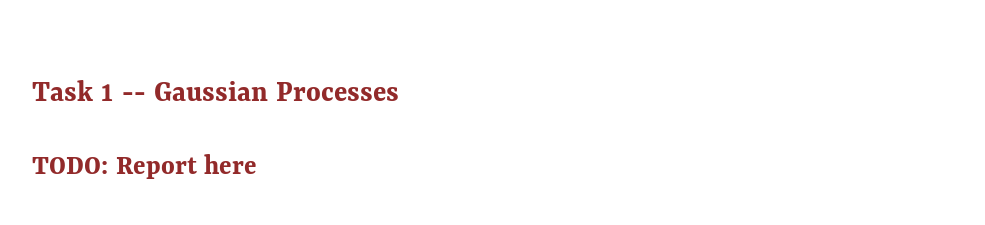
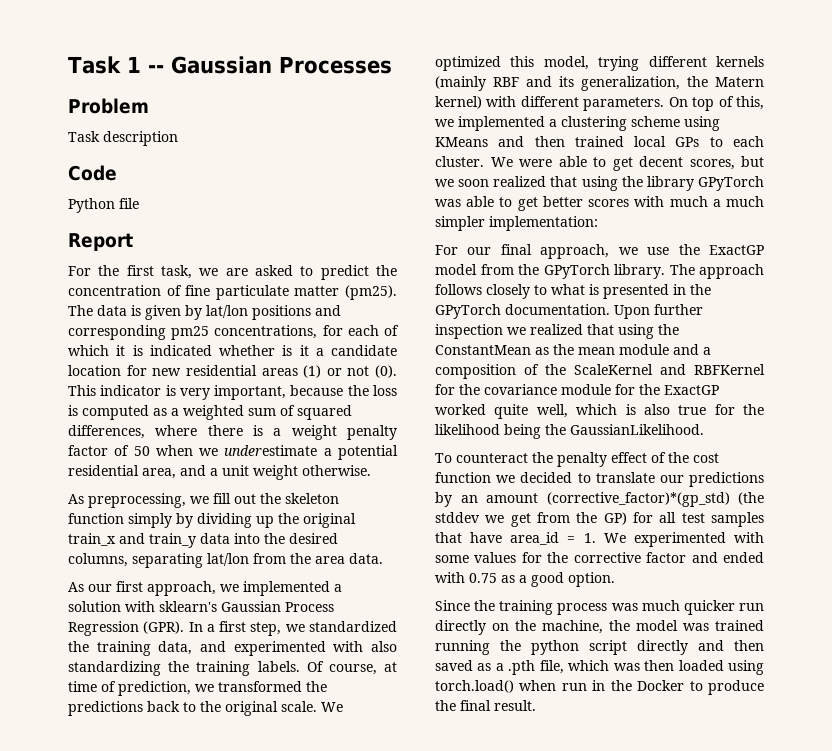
[32,154,258,179] TODO: Report here -> [68,98,149,114] [68,131,178,146] [68,165,117,181] [68,198,139,213] [68,233,133,251] [68,265,398,280] [68,285,397,300] [68,305,341,320] [68,325,399,340] [68,345,397,356] [68,365,397,378] [68,385,397,400] [68,405,352,420] [68,425,397,440] [68,445,398,460] [68,465,371,480] [68,493,339,508] [68,513,356,528] [68,533,338,548] [68,553,383,568] [68,581,342,596] [68,601,334,612] [68,621,397,636] [68,641,397,656] [68,661,397,676] [68,681,327,696] [68,701,343,716] [435,56,764,71] [435,76,764,91] [435,96,764,111] [435,116,720,131] [435,136,764,147] [435,156,764,171] [435,176,764,191] [435,196,764,211] [435,216,598,231] [435,244,764,259] [435,264,764,279] [435,284,711,299] [435,304,703,319] [435,324,679,339] [435,344,711,355] [435,364,765,379] [435,384,719,395] [435,404,764,419] [435,424,704,439] [435,452,719,467] [435,472,764,487] [435,492,764,507] [435,512,764,527] [435,532,764,547] [435,552,764,563] [435,572,615,587] [435,600,764,615] [435,620,764,635] [435,640,764,655] [435,660,764,675] [435,680,764,695] [435,700,536,711] Problem // Task description // Code // Python file // Report // For the first task, we are asked to predict the concentration of fine particulate matter (pm25). The data is given by lat/lon positions and corresponding pm25 concentrations, for each of which it is indicated whether is it a candidate location for new residential areas (1) or not (0). This indicator is very important, because the loss is computed as a weighted sum of squared differences, where there is a weight penalty factor of 50 when we underestimate a potential residential area, and a unit weight otherwise. // As preprocessing, we fill out the skeleton function simply by dividing up the original train_x and train_y data into the desired columns, separating lat/lon from the area data. // As our first approach, we implemented a solution with sklearn's Gaussian Process Regression (GPR). In a first step, we standardized the training data, and experimented with also standardizing the training labels. Of course, at time of prediction, we transformed the predictions back to the original scale. We optimized this model, trying different kernels (mainly RBF and its generalization, the Matern kernel) with different parameters. On top of this, we implemented a clustering scheme using KMeans and then trained local GPs to each cluster. We were able to get decent scores, but we soon realized that using the library GPyTorch was able to get better scores with much a much simpler implementation: // For our final approach, we use the ExactGP model from the GPyTorch library. The approach follows closely to what is presented in the GPyTorch documentation. Upon further inspection we realized that using the ConstantMean as the mean module and a composition of the ScaleKernel and RBFKernel for the covariance module for the ExactGP worked quite well, which is also true for the likelihood being the GaussianLikelihood. // To counteract the penalty effect of the cost function we decided to translate our predictions by an amount (corrective_factor)*(gp_std) (the stddev we get from the GP) for all test samples that have area_id = 1. We experimented with some values for the corrective factor and ended with 0.75 as a good option. // Since the training process was much quicker run directly on the machine, the model was trained running the python script directly and then saved as a .pth file, which was then loaded using torch.load() when run in the Docker to produce the final result.

